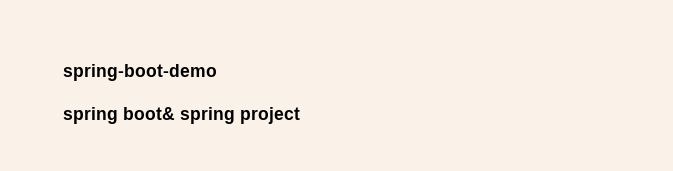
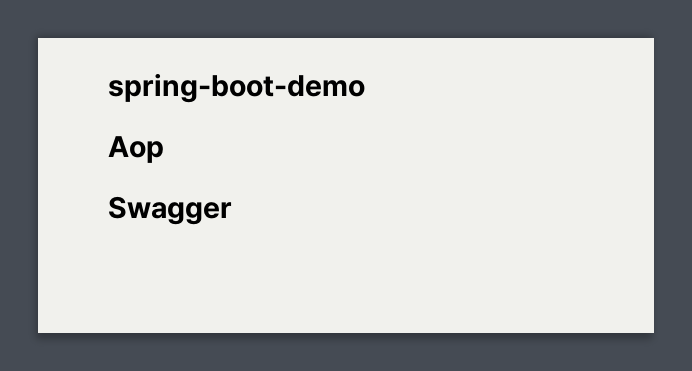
[63,107,300,124] spring boot& spring project -> [108,136,164,163] [108,196,232,225] Aop // Swagger

